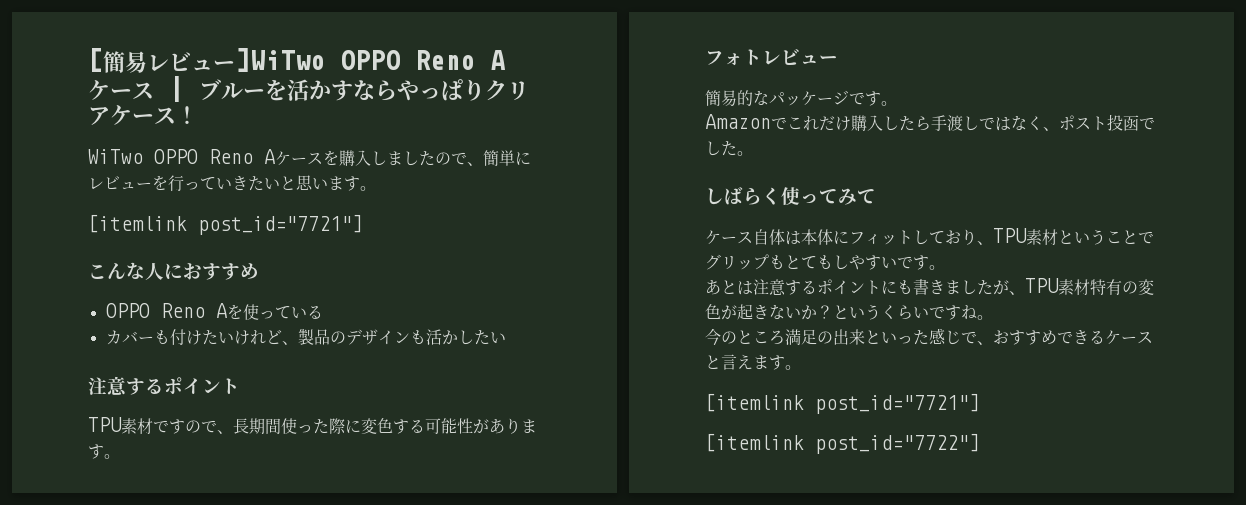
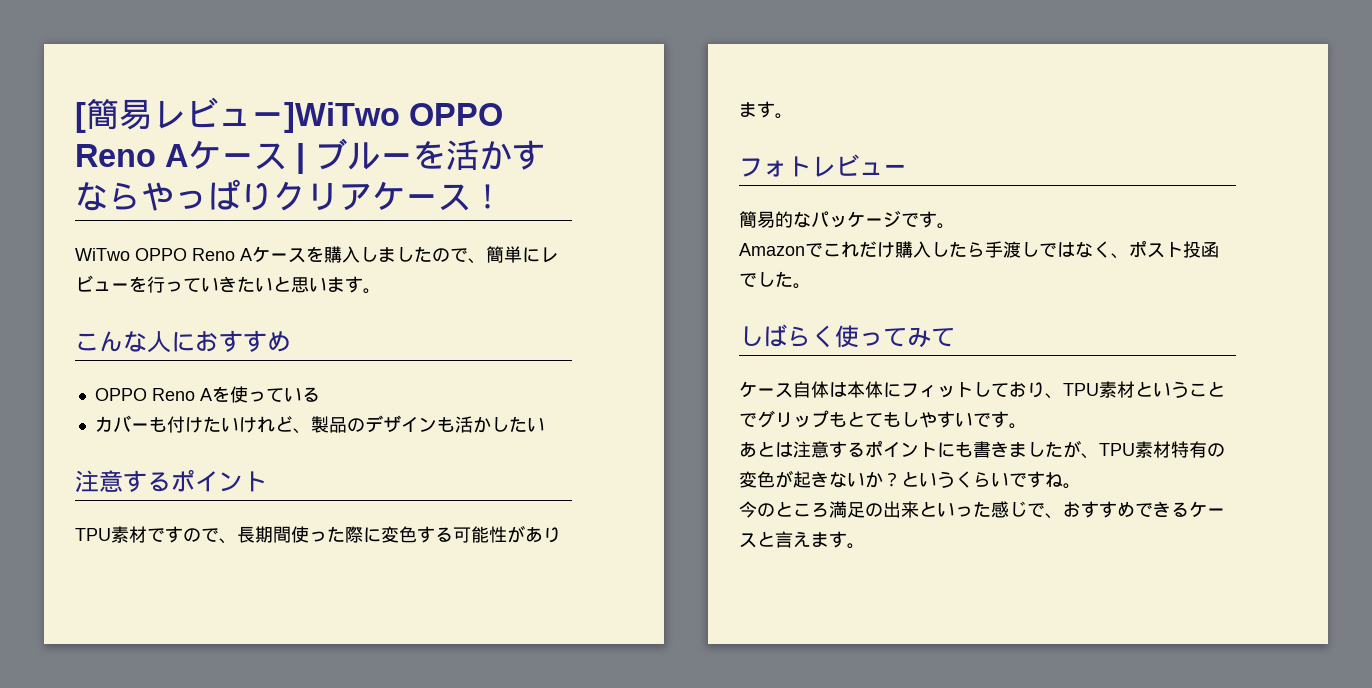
[88,214,363,235] // [itemlink post_id="7721"] -> (381, 291) none
[705,393,980,414] [705,433,980,454] // [itemlink post_id="7721"] // [itemlink post_id="7722"] -> (865, 546) none

